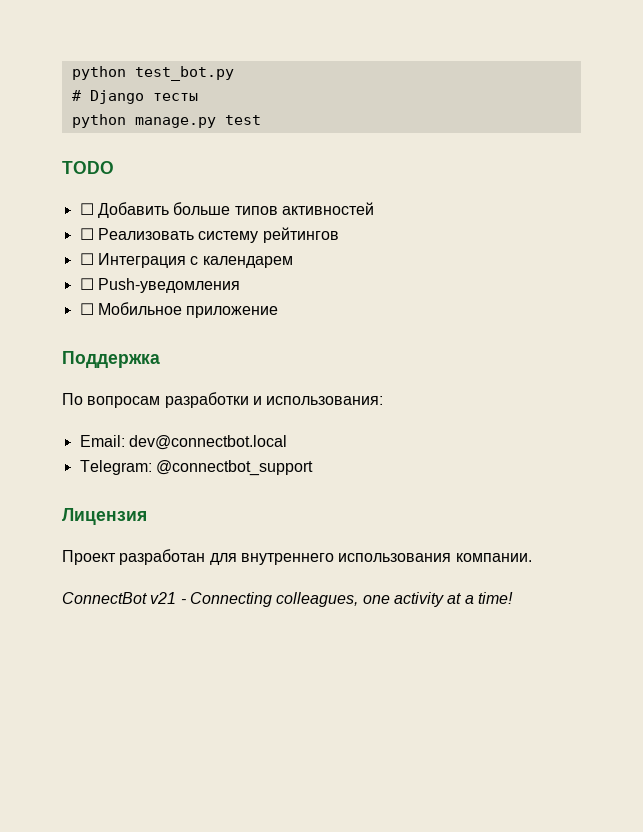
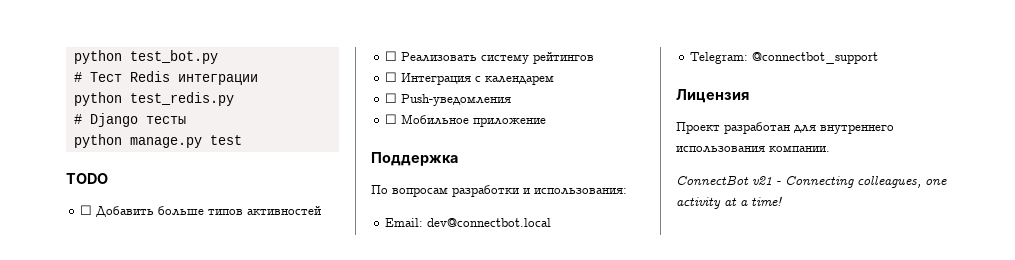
(234, 73) none -> [73,71,258,85] [73,92,234,106] // # Тест Redis интеграции // python test_redis.py

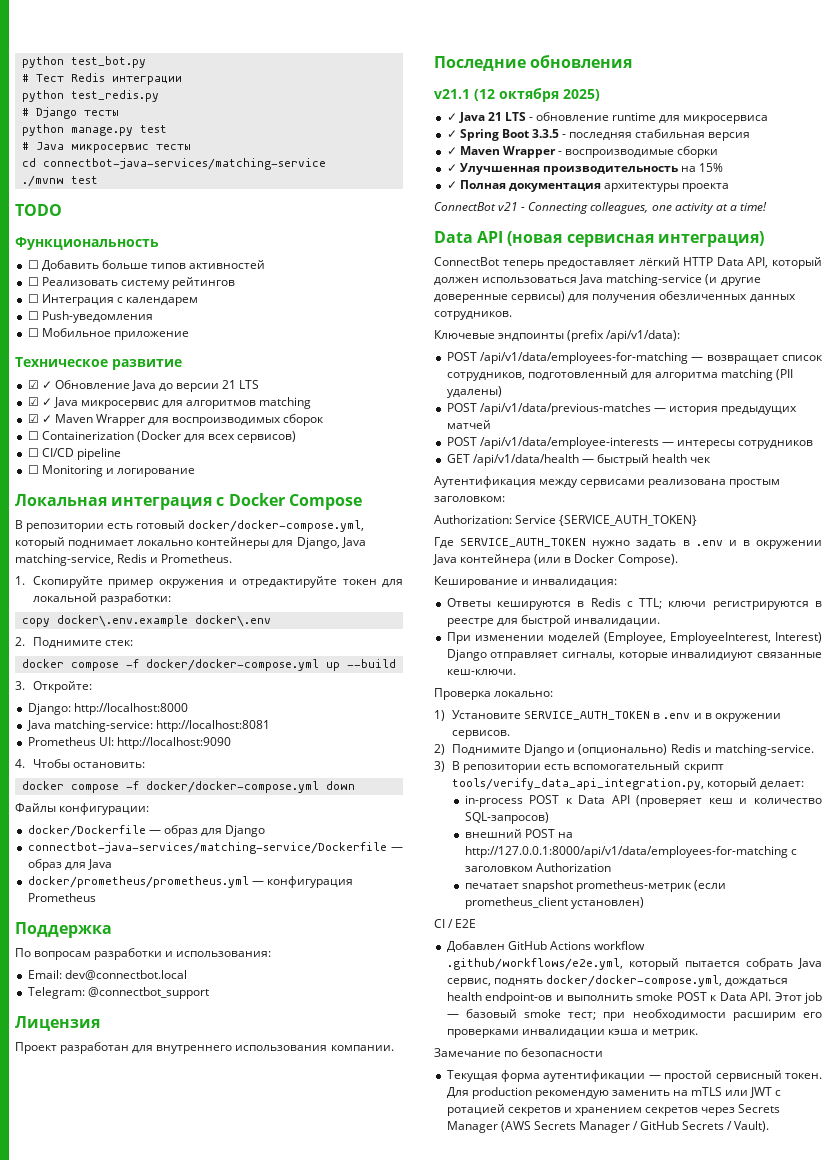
(242, 140) none -> [21,142,191,153] [21,158,326,170] [21,175,98,187] // # Java микросервис тесты // cd connectbot-java-services/matching-service // ./mvnw test
(108, 178) none -> [15,237,159,250] // Функциональность
(547, 122) none -> [15,357,182,370] [27,380,260,392] [27,397,312,409] [27,414,325,426] [27,431,297,443] [27,448,121,460] [27,465,195,477] [15,493,362,510] [15,520,365,532] [15,537,366,549] [15,554,233,566] [15,576,403,588] [33,593,172,605] [21,615,271,627] [15,637,134,648] [21,659,396,671] [15,681,93,693] [27,703,188,715] [26,720,270,732] [27,737,231,749] [15,759,146,768] [21,781,355,793] [15,803,150,815] [27,825,266,837] [27,842,403,854] [27,859,112,871] [27,876,353,888] [27,893,96,902] // Техническое развитие // ☑ ✓ Обновление Java до версии 21 LTS // ☑ ✓ Java микросервис для алгоритмов matching // ☑ ✓ Maven Wrapper для воспроизводимых сборок // ☐ Containerization (Docker для всех сервисов) // ☐ CI/CD pipeline // ☐ Monitoring и логирование // Локальная интеграция с Docker Compose // В репозитории есть готовый docker/docker-compose.yml, который поднимает локально контейнеры для Django, Java matching-service, Redis и Prometheus. // 1. Скопируйте пример окружения и отредактируйте токен для локальной разработки: // copy docker\.env.example docker\.env // 2. Поднимите стек: // docker compose -f docker/docker-compose.yml up --build // 3. Откройте: // Django: http://localhost:8000 // Java matching-service: http://localhost:8081 // Prometheus UI: http://localhost:9090 // 4. Чтобы остановить: // docker compose -f docker/docker-compose.yml down // Файлы конфигурации: // docker/Dockerfile — образ для Django // connectbot-java-services/matching-service/Dockerfile — образ для Java // docker/prometheus/prometheus.yml — конфигурация Prometheus
(830, 148) none -> [434,55,633,71] [434,88,600,102] [446,112,769,124] [446,129,751,141] [446,146,719,158] [446,163,724,175] [446,180,730,192] // Последние обновления // v21.1 (12 октября 2025) // ✓ Java 21 LTS - обновление runtime для микросервиса // ✓ Spring Boot 3.3.5 - последняя стабильная версия // ✓ Maven Wrapper - воспроизводимые сборки // ✓ Улучшенная производительность на 15% // ✓ Полная документация архитектуры проекта
(782, 201) none -> [434,231,764,247] [434,257,822,269] [434,274,761,286] [434,291,796,303] [434,311,512,320] [434,330,681,342] [446,352,823,364] [446,369,794,381] [446,386,502,398] [446,403,798,415] [446,420,491,429] [446,437,814,449] [446,454,712,466] [434,476,781,488] [434,496,505,502] [434,515,698,526] [434,537,822,549] [433,554,678,566] [434,576,618,588] [446,598,822,610] [446,615,660,627] [446,632,822,644] [446,649,822,661] [446,669,516,675] [434,688,554,700] [434,710,781,722] [452,730,511,739] [434,744,814,756] [434,761,724,773] [452,778,805,790] [464,795,822,807] [464,812,549,824] [464,829,573,838] [464,846,797,858] [464,863,611,872] [464,880,727,892] [464,897,644,909] [434,919,477,928] [446,941,645,952] [446,958,822,970] [446,975,788,987] [446,992,822,1004] [446,1009,822,1021] [446,1029,699,1038] [434,1048,604,1057] [446,1070,822,1082] [446,1087,782,1099] [446,1104,781,1116] [446,1121,770,1133] // Data API (новая сервисная интеграция) // ConnectBot теперь предоставляет лёгкий HTTP Data API, который должен использоваться Java matching-service (и другие доверенные сервисы) для получения обезличенных данных сотрудников. // Ключевые эндпоинты (prefix /api/v1/data): // POST /api/v1/data/employees-for-matching — возвращает список сотрудников, подготовленный для алгоритма matching (PII удалены) // POST /api/v1/data/previous-matches — история предыдущих матчей // POST /api/v1/data/employee-interests — интересы сотрудников // GET /api/v1/data/health — быстрый health чек // Аутентификация между сервисами реализована простым заголовком: // Authorization: Service {SERVICE_AUTH_TOKEN} // Где SERVICE_AUTH_TOKEN нужно задать в .env и в окружении Java контейнера (или в Docker Compose). // Кеширование и инвалидация: // Ответы кешируются в Redis с TTL; ключи регистрируются в реестре для быстрой инвалидации. // При изменении моделей (Employee, EmployeeInterest, Interest) Django отправляет сигналы, которые инвалидиуют связанные кеш-ключи. // Проверка локально: // 1) Установите SERVICE_AUTH_TOKEN в .env и в окружении сервисов. // 2) Поднимите Django и (опционально) Redis и matching-service. // 3) В репозитории есть вспомогательный скрипт tools/verify_data_api_integration.py, который делает: // in-process POST к Data API (проверяет кеш и количество SQL-запросов) // внешний POST на http://127.0.0.1:8000/api/v1/data/employees-for-matching с заголовком Authorization // печатает snapshot prometheus-метрик (если prometheus_client установлен) // CI / E2E // Добавлен GitHub Actions workflow .github/workflows/e2e.yml, который пытается собрать Java сервис, поднять docker/docker-compose.yml, дождаться health endpoint-ов и выполнить smoke POST к Data API. Этот job — базовый smoke тест; при необходимости расширим его проверками инвалидации кэша и метрик. // Замечание по безопасности // Текущая форма аутентификации — простой сервисный токен. Для production рекомендую заменить на mTLS или JWT с ротацией секретов и хранением секретов через Secrets Manager (AWS Secrets Manager / GitHub Secrets / Vault).

